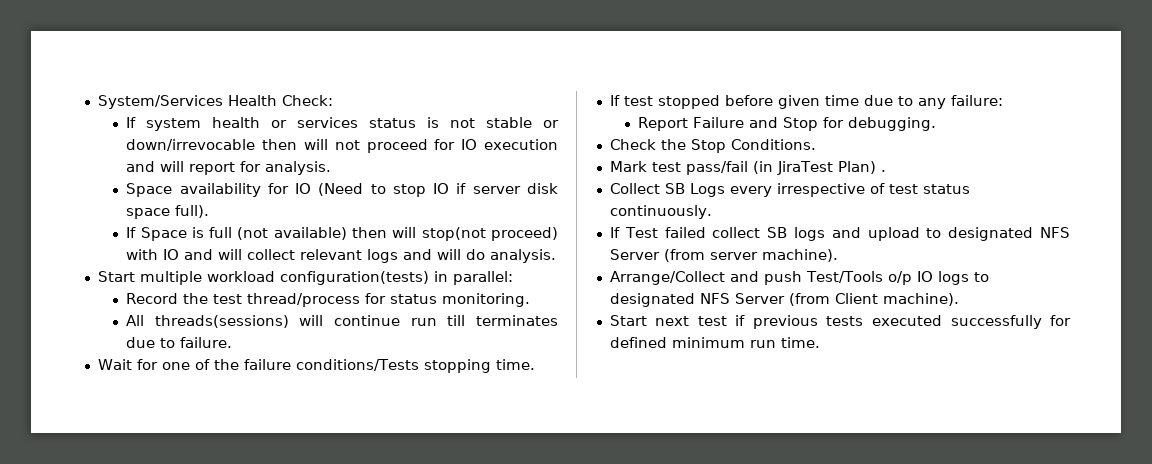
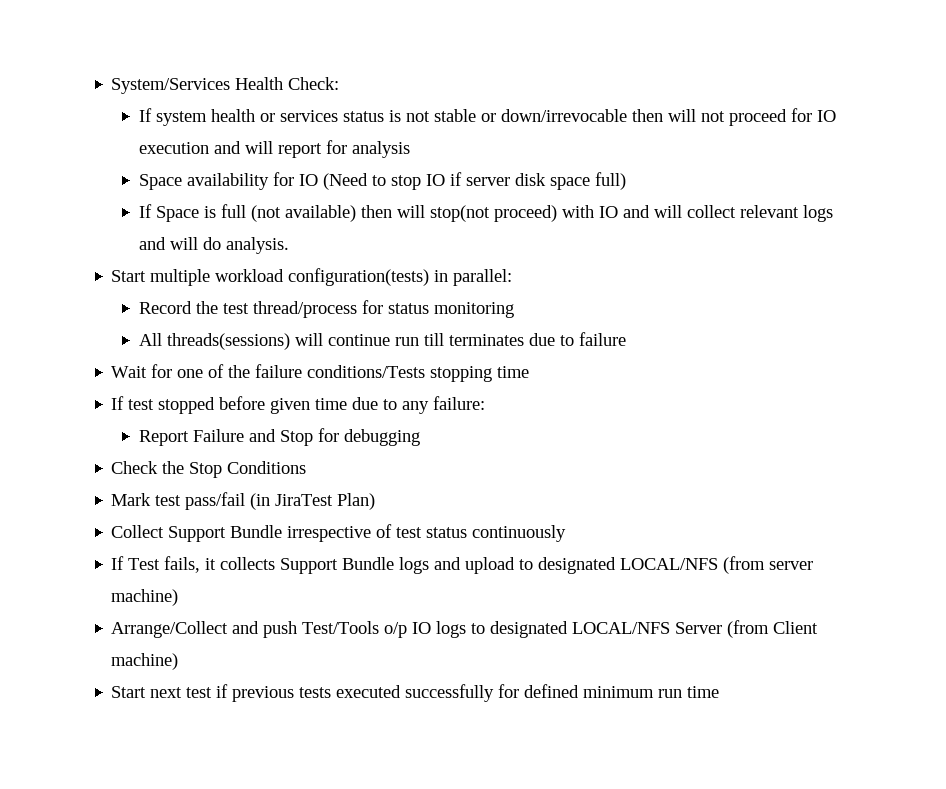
[265,161,332,175] analysis. -> [351,141,410,158] analysis
[175,205,210,218] full). -> [594,172,626,190] full)
[442,293,531,307] monitoring. -> [433,302,514,318] monitoring
[180,337,233,348] failure. -> [578,332,626,346] failure
[495,359,535,370] time. -> [497,366,530,378] time
[848,117,937,131] debugging. -> [343,429,420,446] debugging
[730,139,816,150] Conditions. -> [227,461,307,474] Conditions
[880,170,886,172] . -> (376, 501) none
[664,183,772,197] SB Logs every -> [168,525,283,542] Support Bundle
[609,205,712,219] continuously. -> [472,525,567,542] continuously
[664,227,788,238] failed collect SB -> [164,556,395,574] fails, it collects Support Bundle
[1040,227,1070,238] [609,249,660,260] NFS Server -> [620,558,719,570] LOCAL/NFS
[761,249,838,262] machine). -> [111,589,179,606] machine)
[699,293,730,304] NFS -> [572,622,671,634] LOCAL/NFS
[882,293,959,306] machine). -> [111,653,179,670] machine)
[780,337,820,348] time. -> [687,686,720,698] time

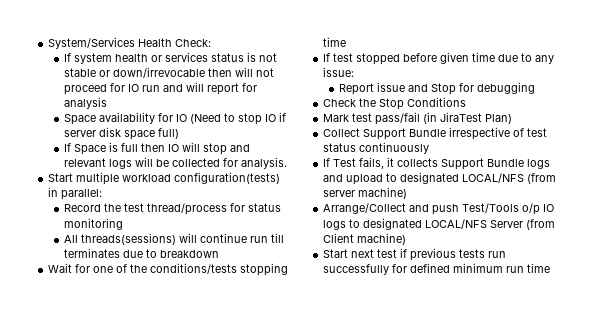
[138,142,209,154] execution -> [141,85,160,92] run
[250,205,833,222] [138,237,221,250] (not available) then will stop(not proceed) with IO and will collect relevant logs and will do -> [140,142,250,155] [63,157,238,169] then IO will stop and relevant logs will be collected for
[578,332,626,346] failure -> [159,250,219,258] breakdown
[255,364,426,378] failure conditions/Tests -> [150,263,238,274] conditions/tests
[433,396,486,410] failure: -> [323,67,355,77] issue:
[192,429,244,442] Failure -> [376,82,405,92] issue
[336,685,402,698] executed -> [488,251,507,258] run

